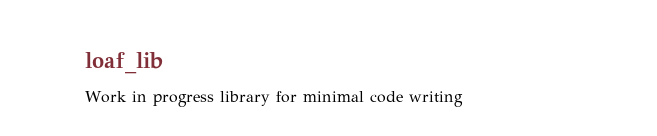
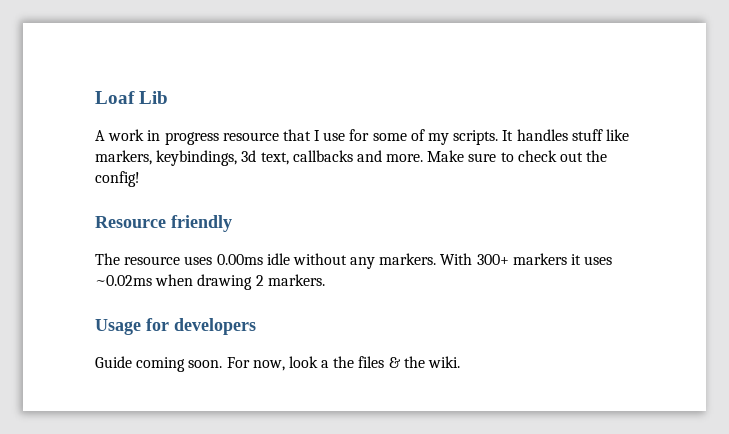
[85,52,163,74] [85,91,463,107] loaf_lib // Work in progress library for minimal code writing -> [95,91,169,104] [95,129,629,145] [95,150,608,166] [95,171,140,187] [95,215,232,232] [95,253,613,269] [95,274,325,290] [95,318,256,335] [95,356,461,372] Loaf Lib // A work in progress resource that I use for some of my scripts. It handles stuff like markers, keybindings, 3d text, callbacks and more. Make sure to check out the config! // Resource friendly // The resource uses 0.00ms idle without any markers. With 300+ markers it uses ~0.02ms when drawing 2 markers. // Usage for developers // Guide coming soon. For now, look a the files & the wiki.

